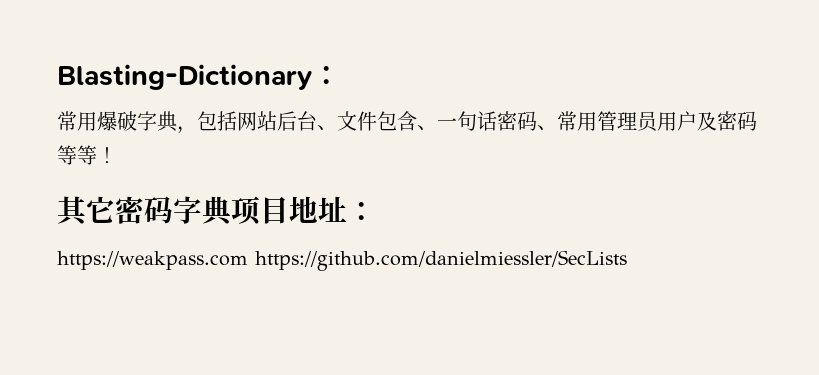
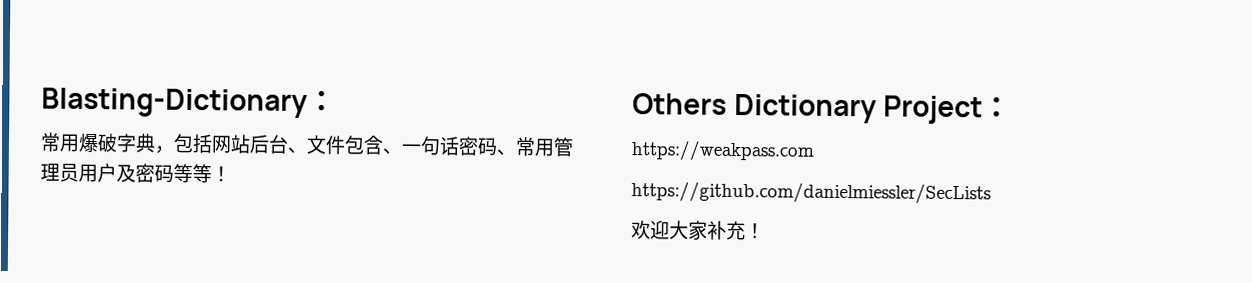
[57,196,347,226] 其它密码字典项目地址 -> [632,93,984,125] Others Dictionary Project
(248, 260) none -> (815, 151) //
(627, 260) none -> [631,220,765,241] // 欢迎大家补充！

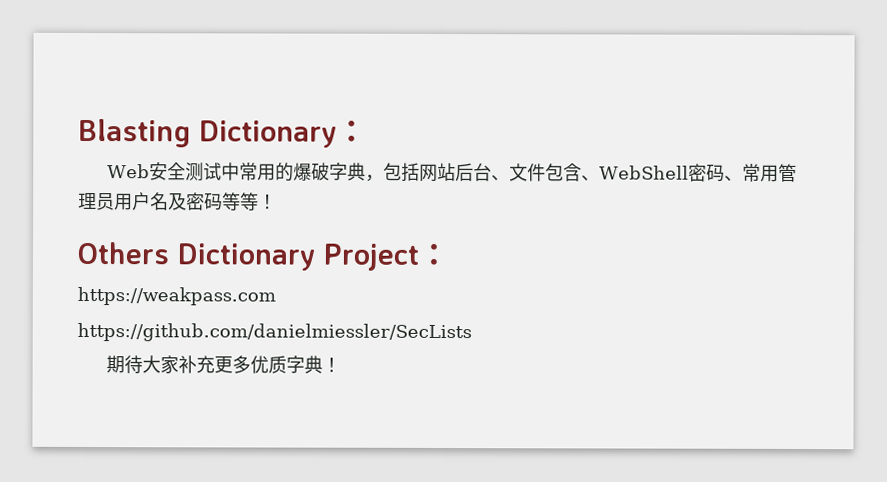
[41,87,336,119] [40,132,80,152] Blasting-Dictionary： // 常用 -> [78,118,367,148] [107,162,295,182] Blasting Dictionary： // Web安全测试中常用的
[401,136,460,156] 一句话 -> [599,165,690,180] WebShell
(117, 173) none -> [150,192,169,211] 名
[631,220,670,240] 欢迎 -> [106,355,144,375] 期待
(746, 230) none -> [214,355,324,374] 更多优质字典

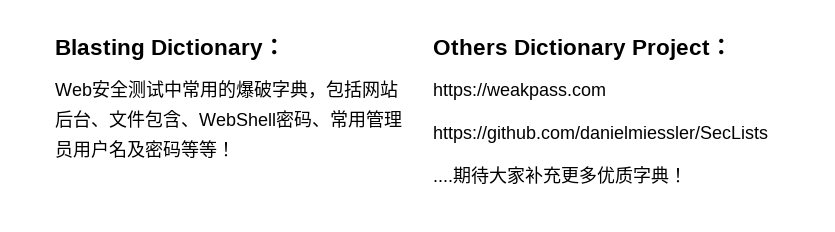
(472, 332) none -> [433,180,453,182] ....

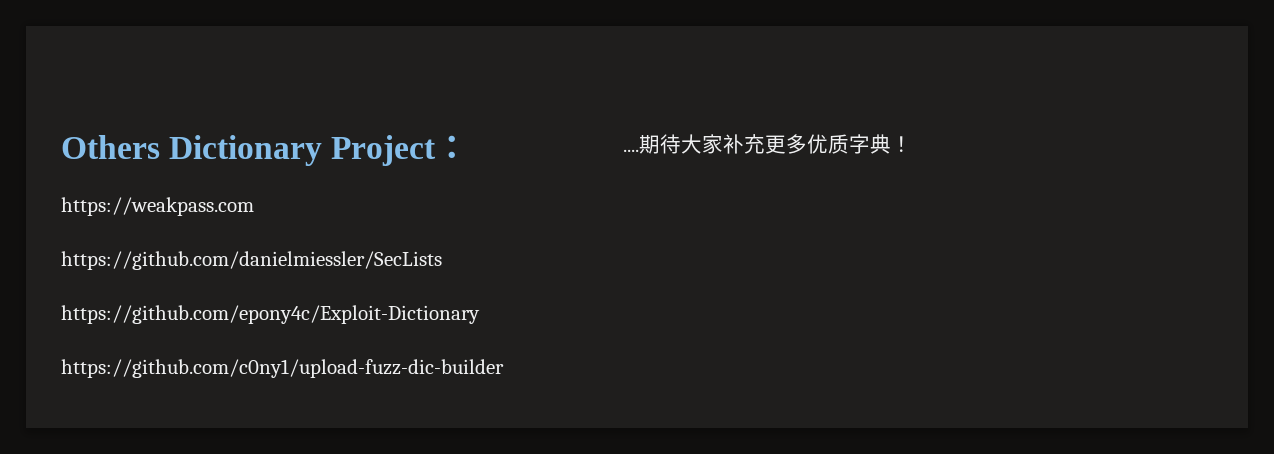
[55,38,287,60] [55,80,398,99] [55,110,402,128] [55,140,235,158] Blasting Dictionary： // Web安全测试中常用的爆破字典，包括网站后台、文件包含、WebShell密码、常用管理员用户名及密码等等！ // -> (61, 147) none
(768, 134) none -> [61,305,480,324] [61,359,504,378] // https://github.com/epony4c/Exploit-Dictionary // https://github.com/c0ny1/upload-fuzz-dic-builder

